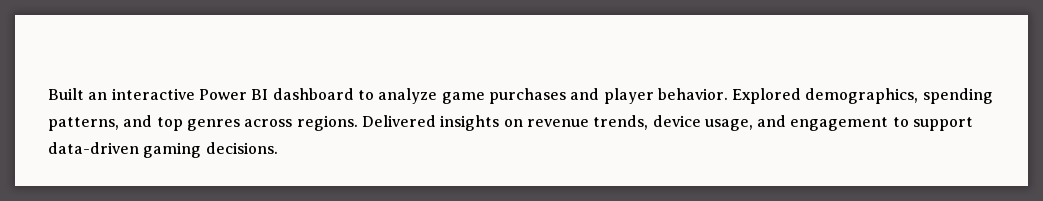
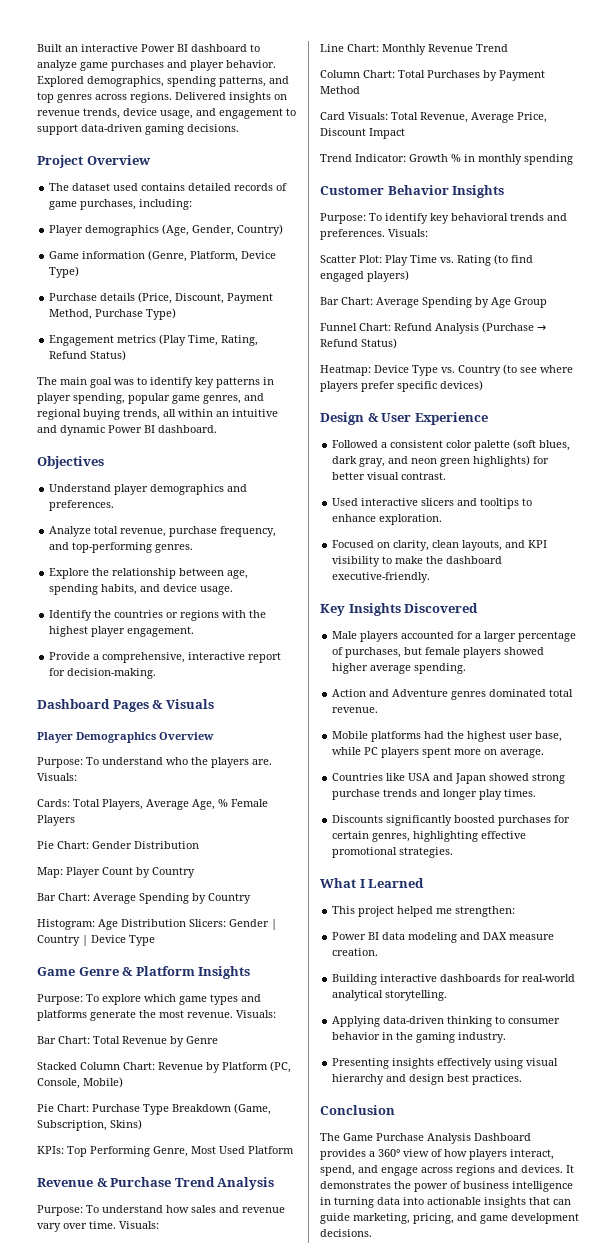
(278, 148) none -> [37,155,151,168] [49,183,288,191] [49,199,193,210] [49,224,284,236] [49,250,277,262] [49,266,80,278] [49,292,274,304] [49,308,177,320] [49,334,259,346] [49,350,127,361] [37,377,274,388] [37,393,264,404] [37,409,278,420] [37,425,217,436] [37,456,104,469] [49,484,248,495] [49,500,115,511] [49,526,277,537] [49,542,194,553] [49,568,249,579] [49,584,234,595] [49,610,267,621] [49,626,195,637] [49,652,282,663] [49,668,157,679] [37,699,214,712] [37,732,214,743] [37,757,272,768] [37,773,77,781] [37,799,268,810] [37,815,75,826] [37,841,199,849] [37,867,195,878] [37,893,251,904] [37,919,277,930] [37,935,155,946] [37,966,251,979] [37,994,261,1005] [37,1010,276,1021] [37,1036,218,1047] [37,1061,291,1073] [37,1077,123,1089] [37,1103,271,1115] [37,1119,142,1131] [37,1146,294,1157] [37,1177,275,1190] [37,1205,285,1216] [37,1221,159,1232] [320,44,508,55] [320,70,545,81] [320,86,360,94] [320,112,547,123] [320,128,405,139] [320,154,573,165] [320,185,505,198] [320,213,567,224] [320,229,428,240] [320,254,533,266] [320,270,409,282] [320,297,547,308] [320,322,546,334] [320,338,397,349] [320,364,573,376] [320,380,483,392] [320,412,488,425] [332,439,571,451] [332,455,550,467] [332,472,447,480] [332,498,533,509] [332,514,443,525] [332,540,548,551] [332,556,503,567] [332,572,431,583] [320,603,479,616] [332,631,577,642] [332,647,545,658] [332,663,467,674] [332,689,574,700] [332,707,379,713] [332,731,563,742] [332,747,545,758] [332,773,566,784] [332,789,537,800] [332,815,571,826] [332,831,527,842] [332,847,454,858] [320,878,425,888] [332,906,516,917] [332,932,555,943] [332,948,379,956] [332,974,576,985] [332,990,448,1001] [332,1016,561,1027] [332,1032,507,1043] [332,1058,559,1069] [332,1074,523,1085] [320,1105,395,1115] [320,1133,531,1144] [320,1149,554,1160] [320,1165,574,1176] [320,1181,573,1192] [320,1197,571,1208] [320,1213,579,1224] [320,1229,372,1237] // Project Overview // The dataset used contains detailed records of game purchases, including: // Player demographics (Age, Gender, Country) // Game information (Genre, Platform, Device Type) // Purchase details (Price, Discount, Payment Method, Purchase Type) // Engagement metrics (Play Time, Rating, Refund Status) // The main goal was to identify key patterns in player spending, popular game genres, and regional buying trends, all within an intuitive and dynamic Power BI dashboard. // Objectives // Understand player demographics and preferences. // Analyze total revenue, purchase frequency, and top-performing genres. // Explore the relationship between age, spending habits, and device usage. // Identify the countries or regions with the highest player engagement. // Provide a comprehensive, interactive report for decision-making. // Dashboard Pages & Visuals // Player Demographics Overview // Purpose: To understand who the players are. Visuals: // Cards: Total Players, Average Age, % Female Players // Pie Chart: Gender Distribution // Map: Player Count by Country // Bar Chart: Average Spending by Country // Histogram: Age Distribution Slicers: Gender | Country | Device Type // Game Genre & Platform Insights // Purpose: To explore which game types and platforms generate the most revenue. Visuals: // Bar Chart: Total Revenue by Genre // Stacked Column Chart: Revenue by Platform (PC, Console, Mobile) // Pie Chart: Purchase Type Breakdown (Game, Subscription, Skins) // KPIs: Top Performing Genre, Most Used Platform // Revenue & Purchase Trend Analysis // Purpose: To understand how sales and revenue vary over time. Visuals: // Line Chart: Monthly Revenue Trend // Column Chart: Total Purchases by Payment Method // Card Visuals: Total Revenue, Average Price, Discount Impact // Trend Indicator: Growth % in monthly spending // Customer Behavior Insights // Purpose: To identify key behavioral trends and preferences. Visuals: // Scatter Plot: Play Time vs. Rating (to find engaged players) // Bar Chart: Average Spending by Age Group // Funnel Chart: Refund Analysis (Purchase → Refund Status) // Heatmap: Device Type vs. Country (to see where players prefer specific devices) // Design & User Experience // Followed a consistent color palette (soft blues, dark gray, and neon green highlights) for better visual contrast. // Used interactive slicers and tooltips to enhance exploration. // Focused on clarity, clean layouts, and KPI visibility to make the dashboard executive-friendly. // Key Insights Discovered // Male players accounted for a larger percentage of purchases, but female players showed higher average spending. // Action and Adventure genres dominated total revenue. // Mobile platforms had the highest user base, while PC players spent more on average. // Countries like USA and Japan showed strong purchase trends and longer play times. // Discounts significantly boosted purchases for certain genres, highlighting effective promotional strategies. // What I Learned // This project helped me strengthen: // Power BI data modeling and DAX measure creation. // Building interactive dashboards for real-world analytical storytelling. // Applying data-driven thinking to consumer behavior in the gaming industry. // Presenting insights effectively using visual hierarchy and design best practices. // Conclusion // The Game Purchase Analysis Dashboard provides a 360° view of how players interact, spend, and engage across regions and devices. It demonstrates the power of business intelligence in turning data into actionable insights that can guide marketing, pricing, and game development decisions.

